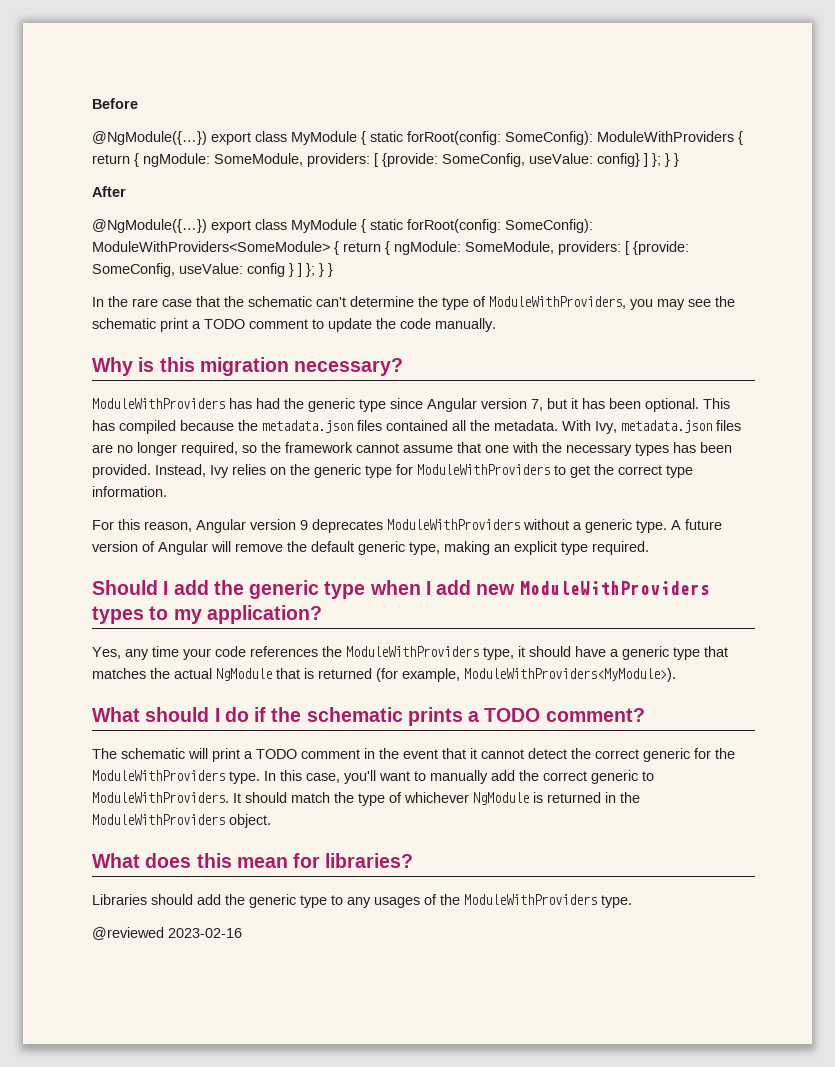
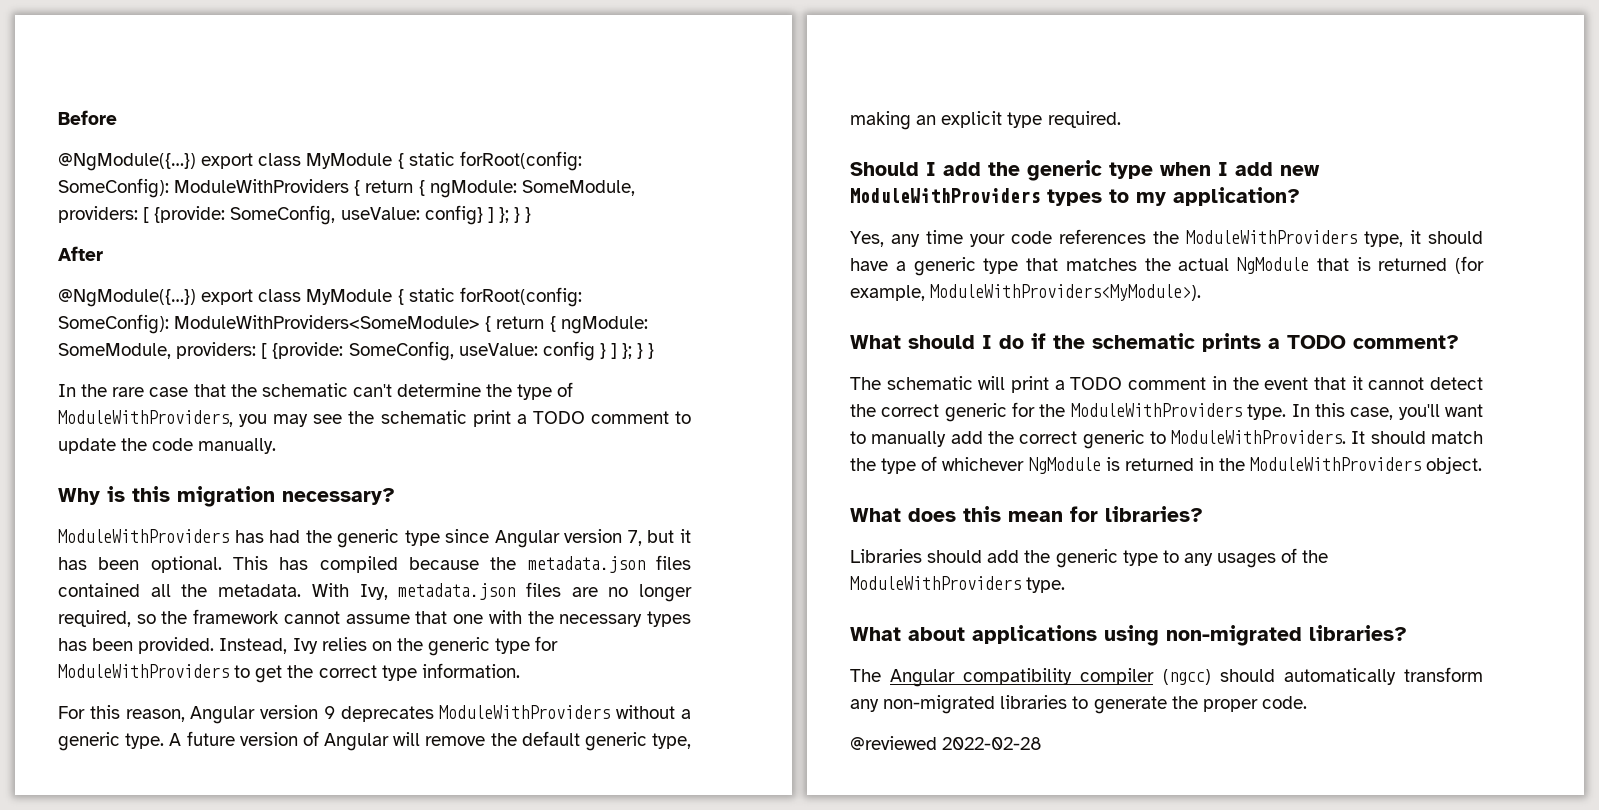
(632, 901) none -> [850,625,1407,646] [850,667,1483,687] [850,695,1307,714] // What about applications using non-migrated libraries? // The Angular compatibility compiler (ngcc) should automatically transform any non-migrated libraries to generate the proper code.
[168,928,242,938] 2023-02-16 -> [942,737,1043,750] 2022-02-28

